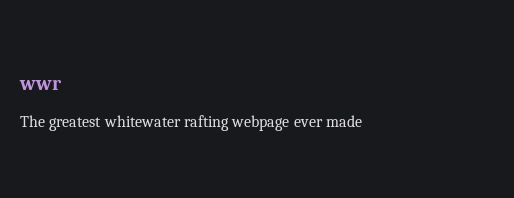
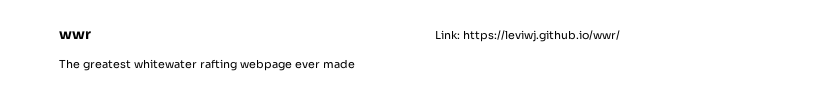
(362, 121) none -> [435,30,620,42] // Link: https://leviwj.github.io/wwr/

